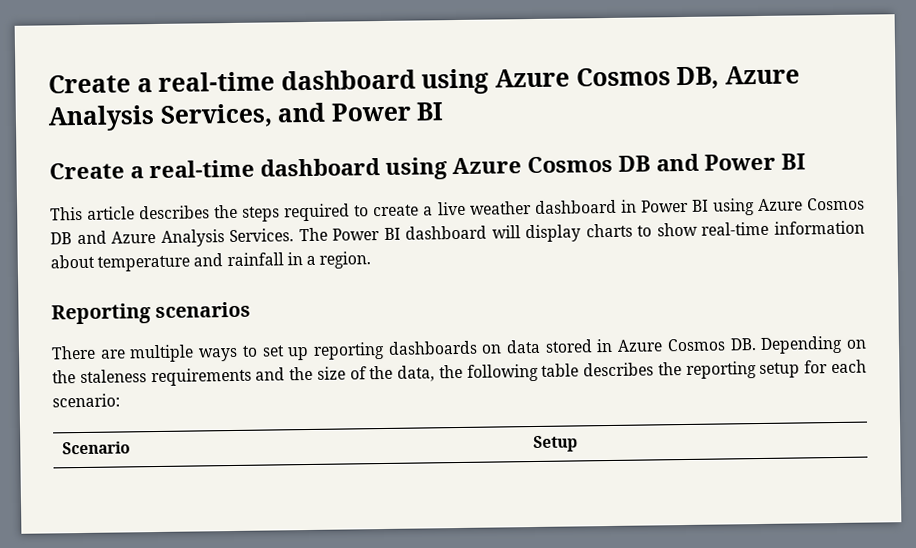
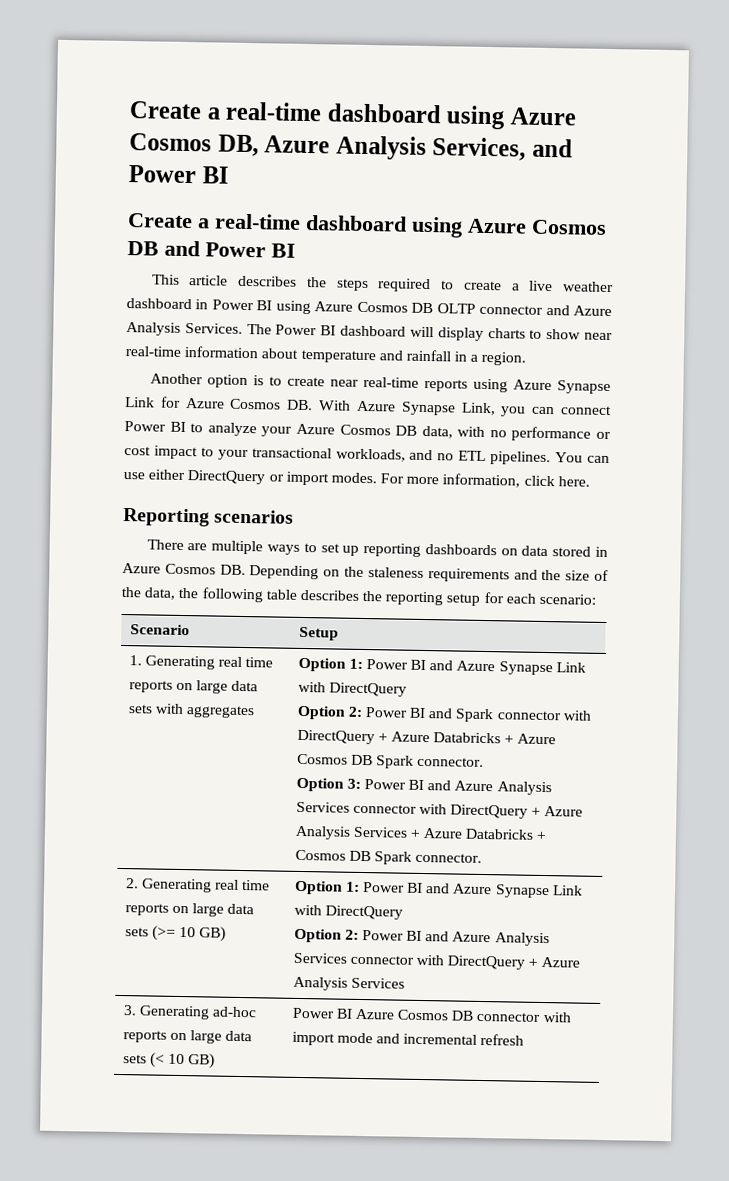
(72, 238) none -> [436,303,544,315] OLTP connector
(698, 229) none -> [584,332,613,341] near
(372, 260) none -> [149,373,611,395] [125,396,612,417] [124,421,611,442] [124,445,611,466] [123,469,590,488] // Another option is to create near real-time reports using Azure Synapse Link for Azure Cosmos DB. With Azure Synapse Link, you can connect Power BI to analyze your Azure Cosmos DB data, with no performance or cost impact to your transactional workloads, and no ETL pipelines. You can use either DirectQuery or import modes. For more information, click here.
(579, 444) none -> [128,655,274,670] [128,680,259,694] [127,703,255,719] [297,657,586,676] [297,681,407,697] [296,705,592,723] [296,729,557,745] [296,753,485,769] [295,777,552,796] [295,801,584,819] [294,825,548,841] [294,849,483,865] [125,878,271,893] [124,903,255,917] [124,925,227,942] [293,880,583,899] [293,904,403,920] [293,928,550,947] [292,952,581,970] [292,976,405,991] [122,1005,257,1020] [122,1030,253,1044] [122,1052,216,1069] [291,1007,572,1023] [291,1031,525,1046] // 1. Generating real time reports on large data sets with aggregates | Option 1: Power BI and Azure Synapse Link with DirectQuery // Option 2: Power BI and Spark connector with DirectQuery + Azure Databricks + Azure Cosmos DB Spark connector. // Option 3: Power BI and Azure Analysis Services connector with DirectQuery + Azure Analysis Services + Azure Databricks + Cosmos DB Spark connector. // 2. Generating real time reports on large data sets (>= 10 GB) | Option 1: Power BI and Azure Synapse Link with DirectQuery // Option 2: Power BI and Azure Analysis Services connector with DirectQuery + Azure Analysis Services // 3. Generating ad-hoc reports on large data sets (< 10 GB) | Power BI Azure Cosmos DB connector with import mode and incremental refresh

